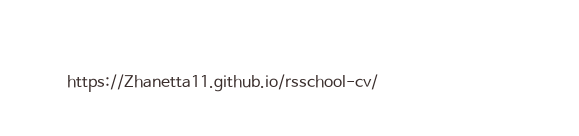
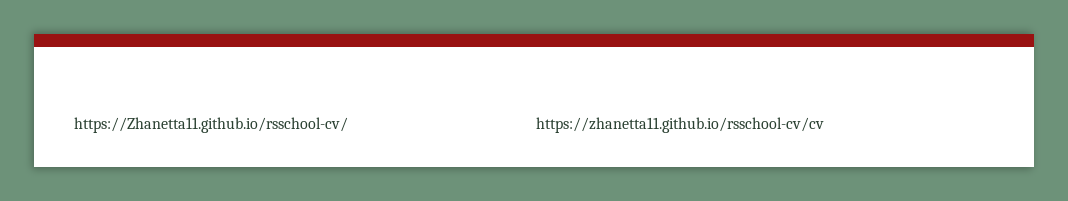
(378, 83) none -> [536,117,824,133] https://zhanetta11.github.io/rsschool-cv/cv

